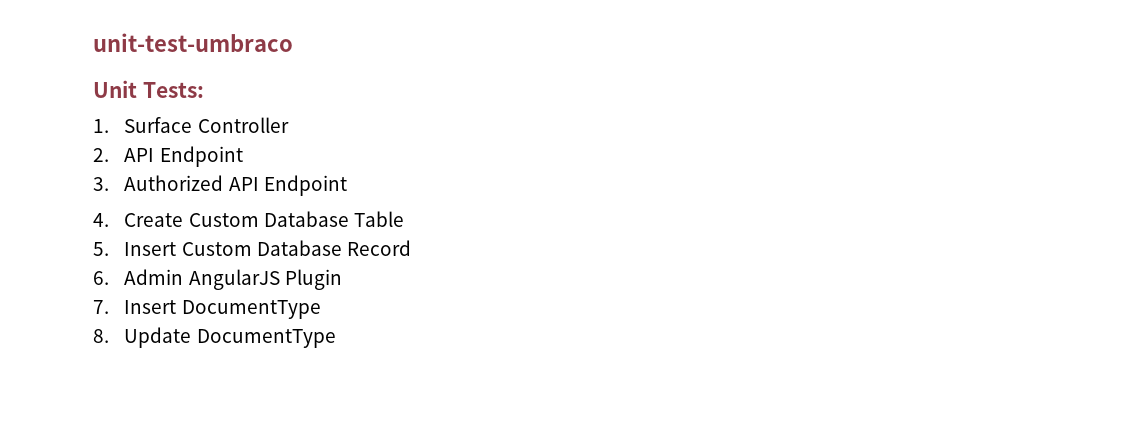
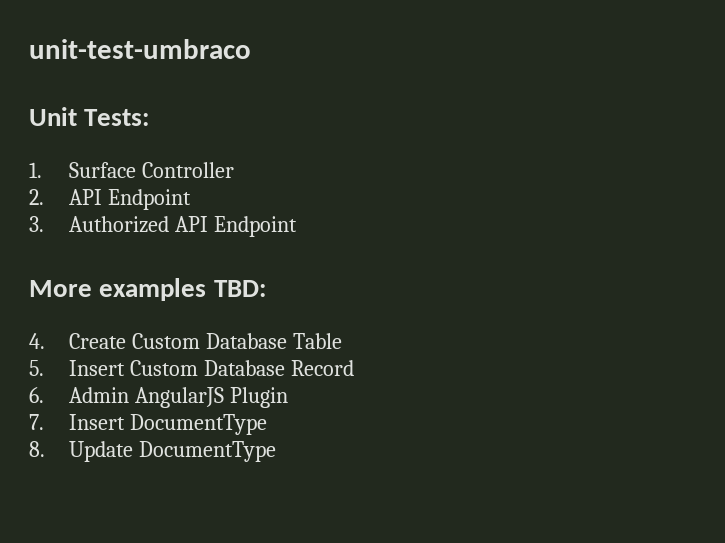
(347, 185) none -> [29,278,266,301] // More examples TBD:

